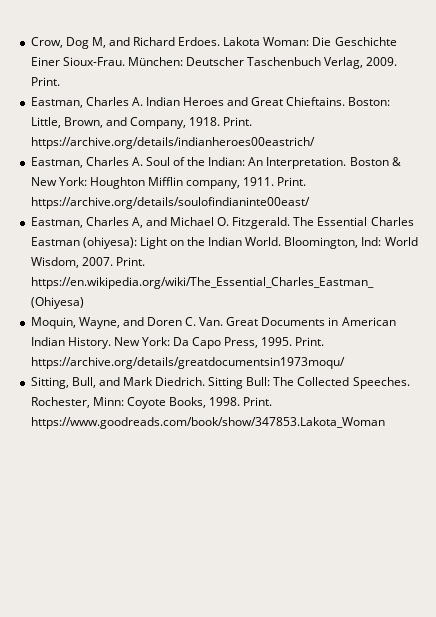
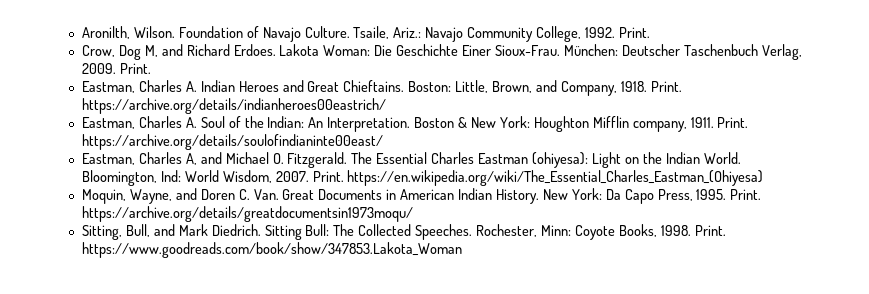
(30, 42) none -> [81,26,650,42] Aronilth, Wilson. Foundation of Navajo Culture. Tsaile, Ariz.: Navajo Community College, 1992. Print. //

